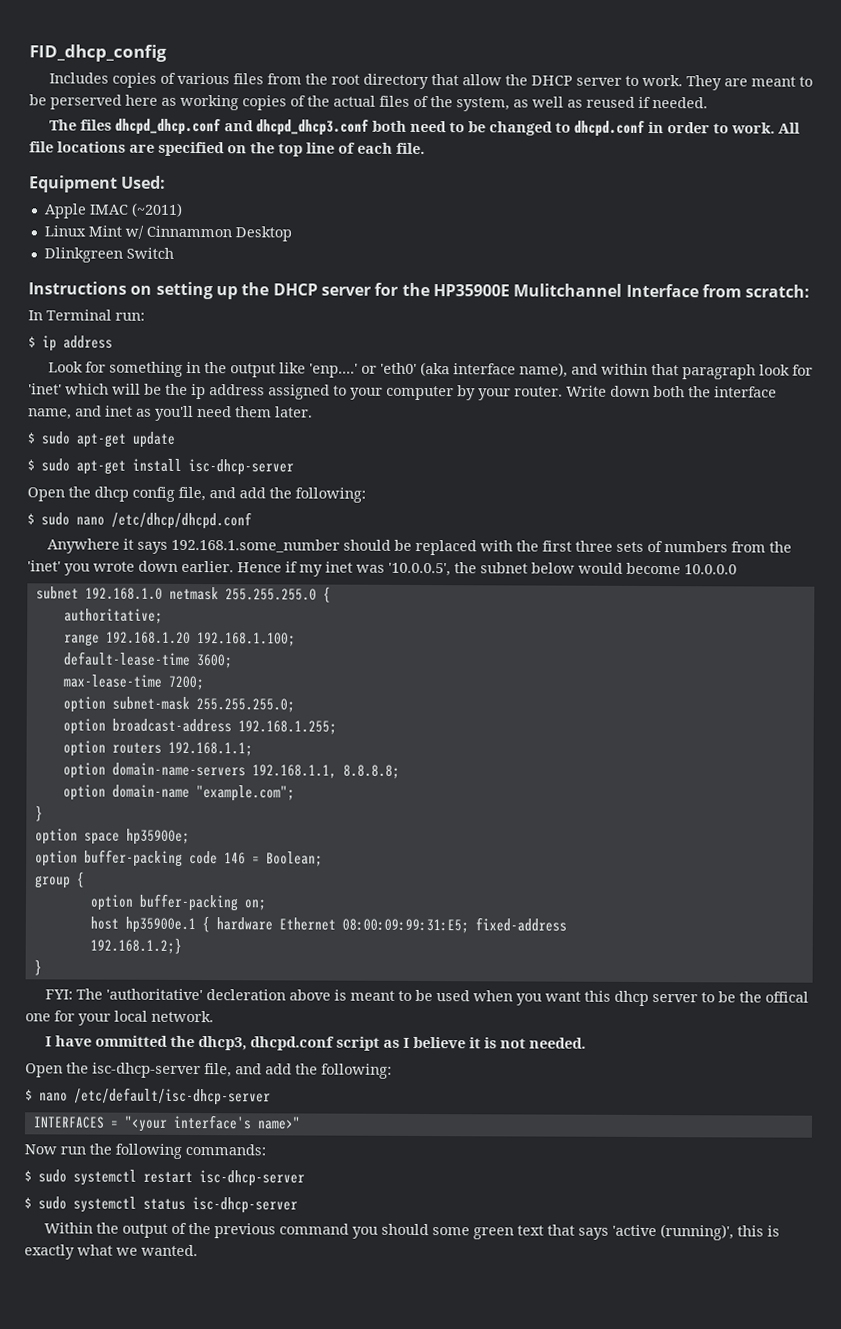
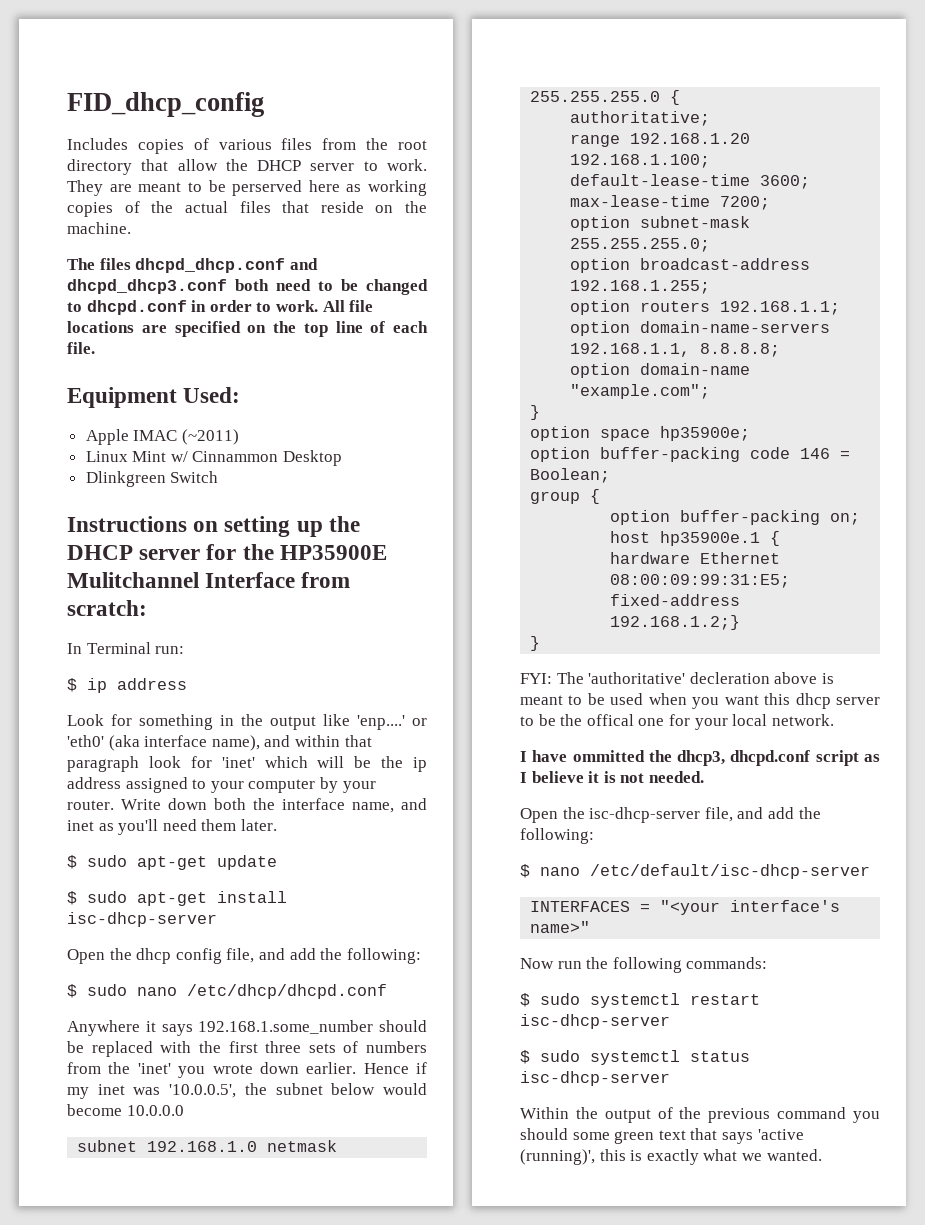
[413,95,708,112] of the system, as well as reused if needed. -> [282,201,427,213] [67,222,131,234] that reside on the machine.

